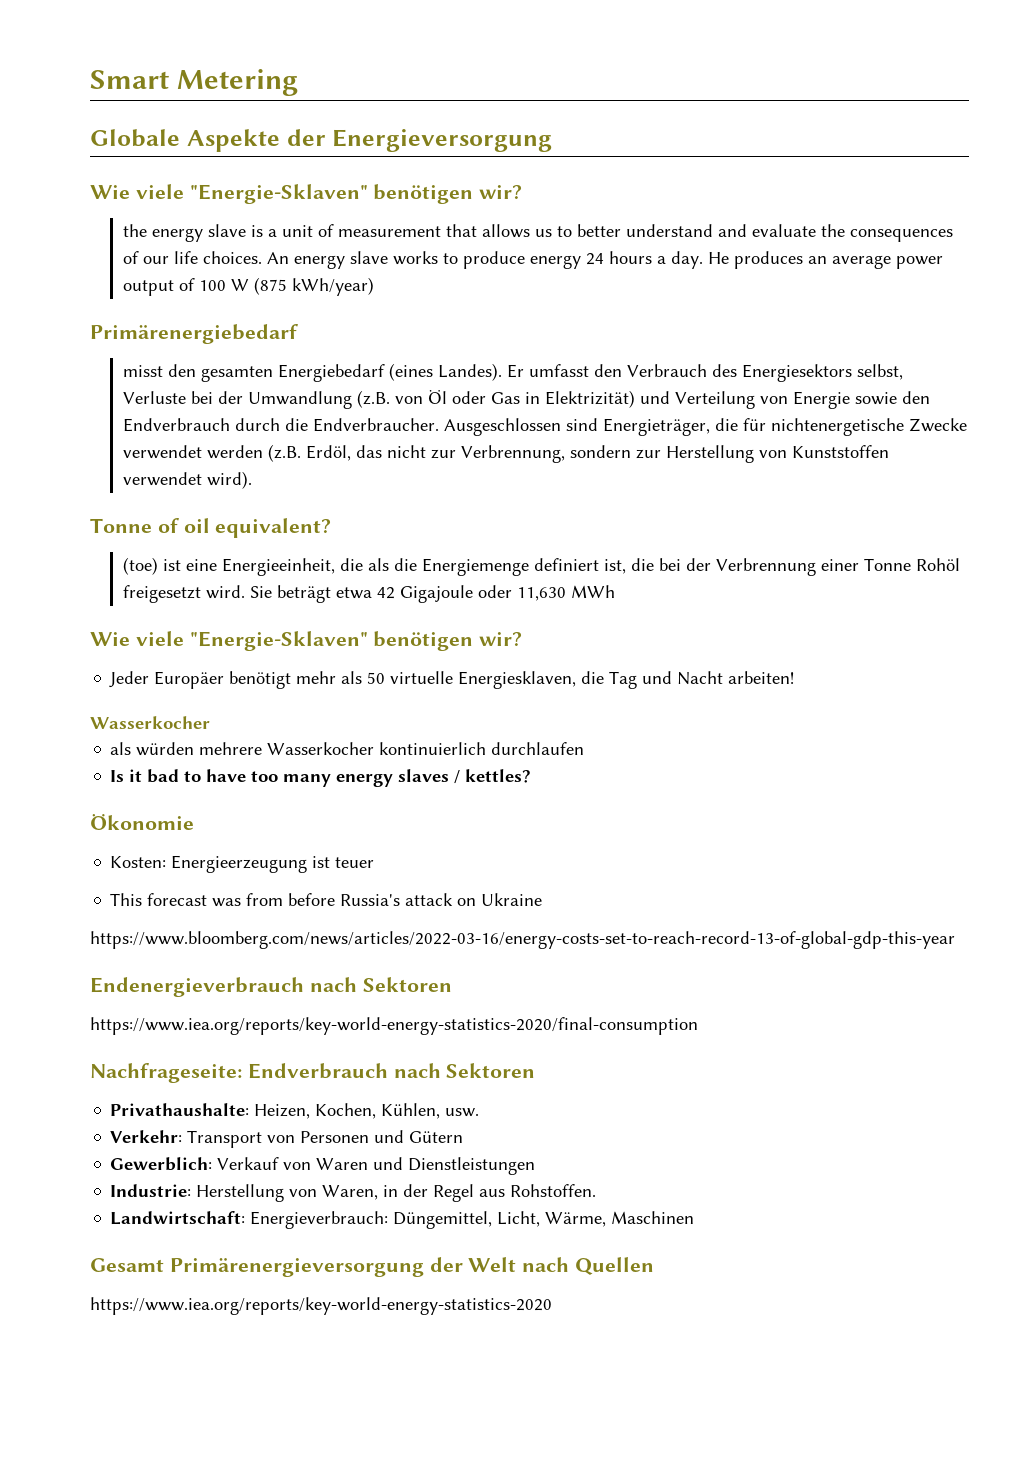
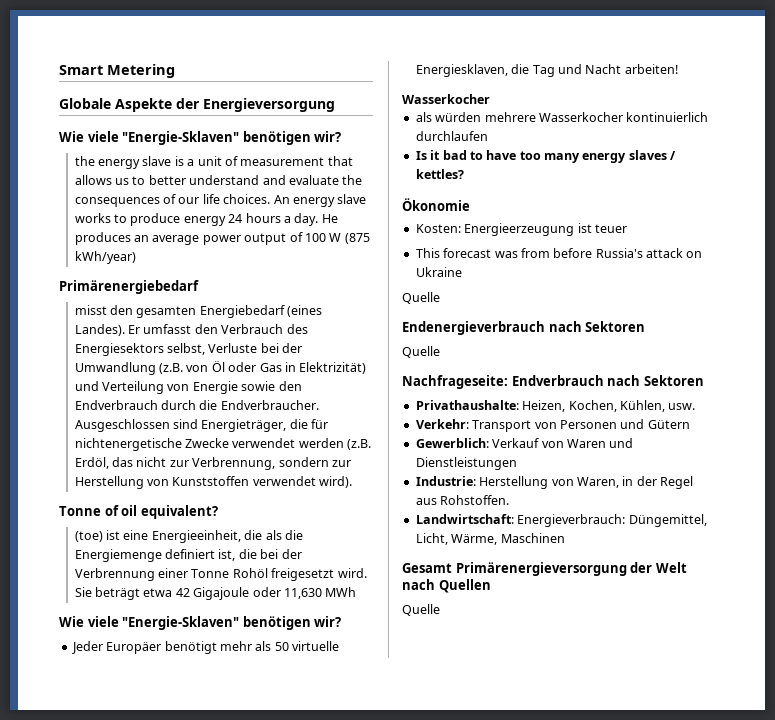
[90,931,955,949] https://www.bloomberg.com/news/articles/2022-03-16/energy-costs-set-to-reach-record-13-of-global-gdp-this-year -> [402,292,440,304] Quelle
[90,1017,698,1035] https://www.iea.org/reports/key-world-energy-statistics-2020/final-consumption -> [402,346,440,358] Quelle
[90,1297,552,1315] https://www.iea.org/reports/key-world-energy-statistics-2020 -> [402,604,440,616] Quelle

